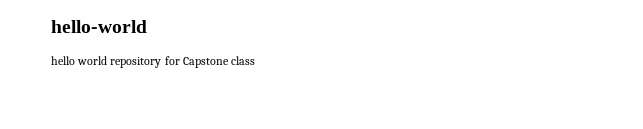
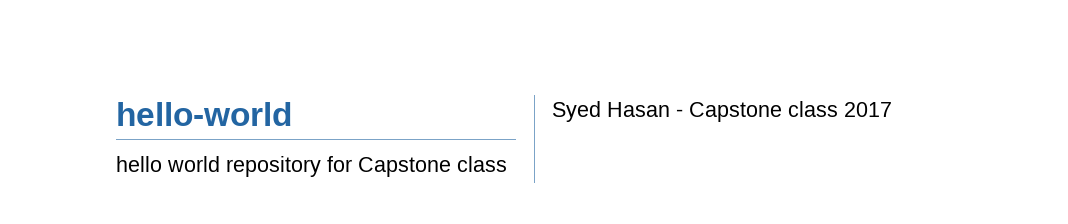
(256, 60) none -> [552,101,892,122] Syed Hasan - Capstone class 2017

